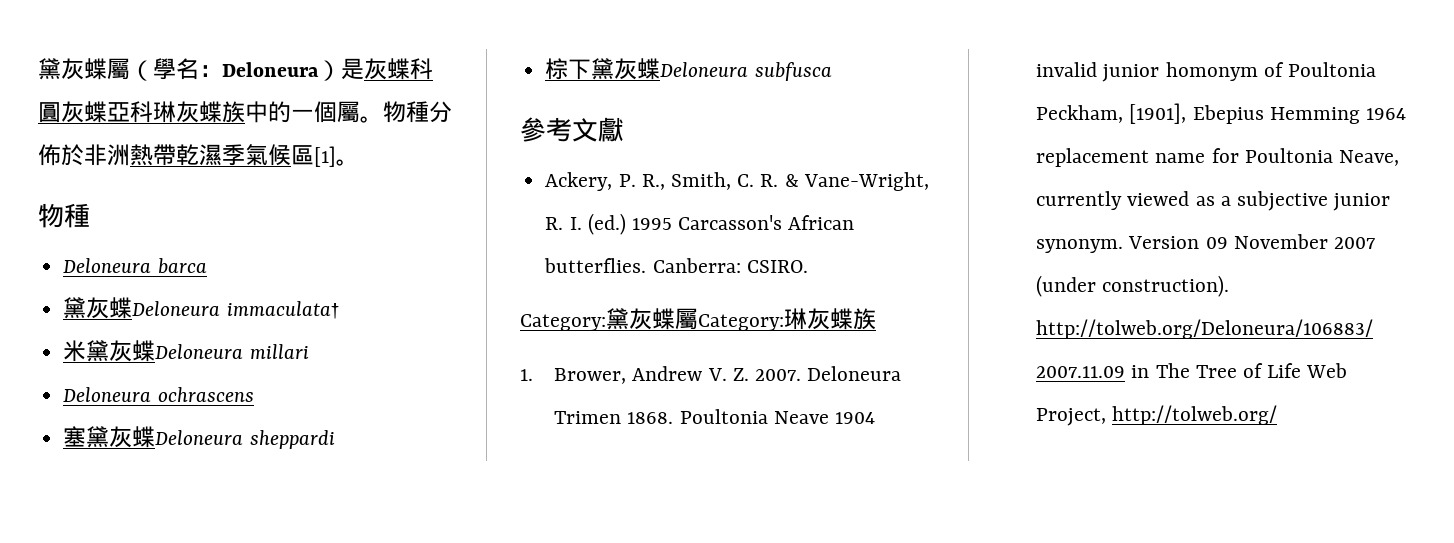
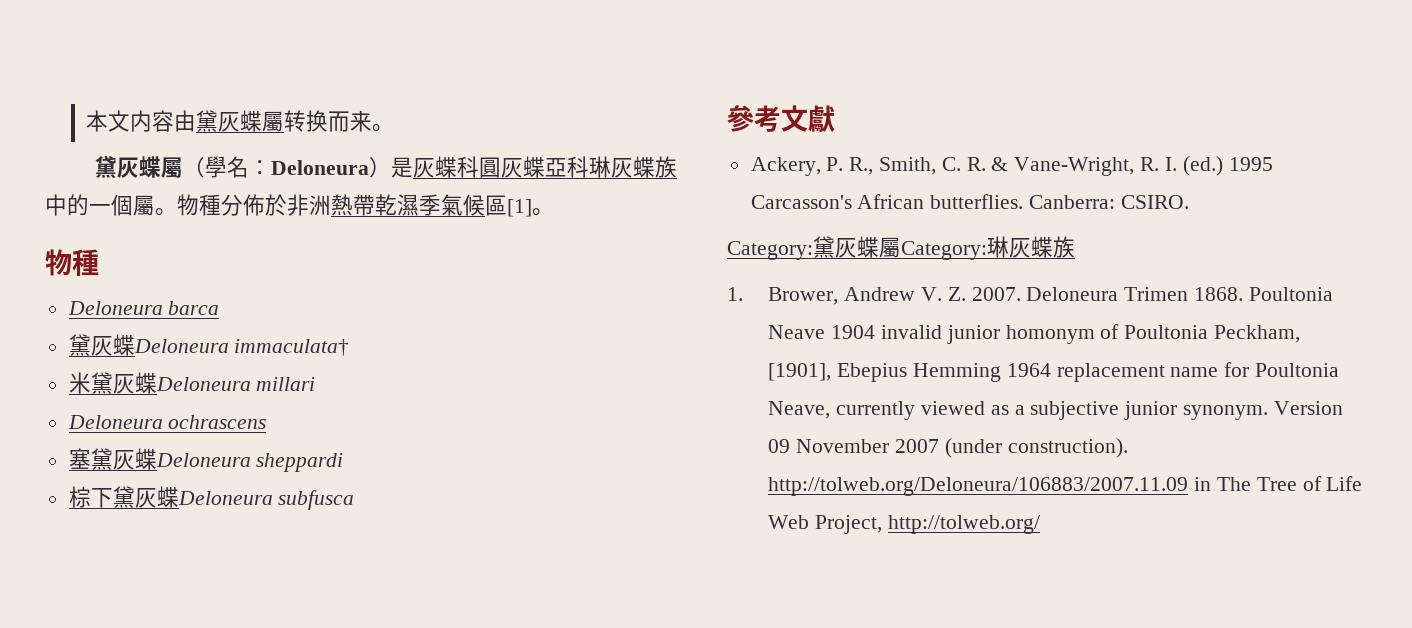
(38, 69) none -> [86,110,395,132] 本文内容由黛灰蝶屬转换而来。 //

